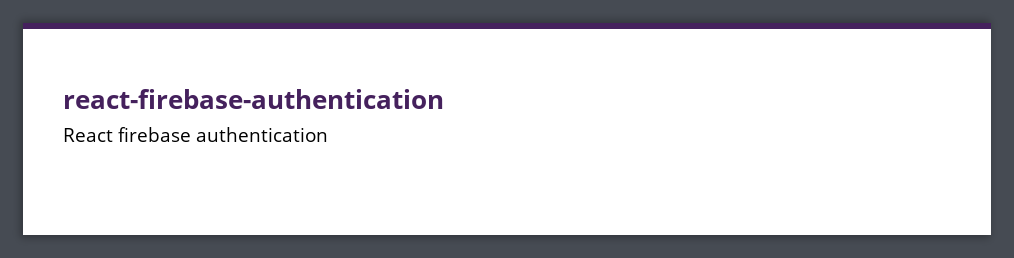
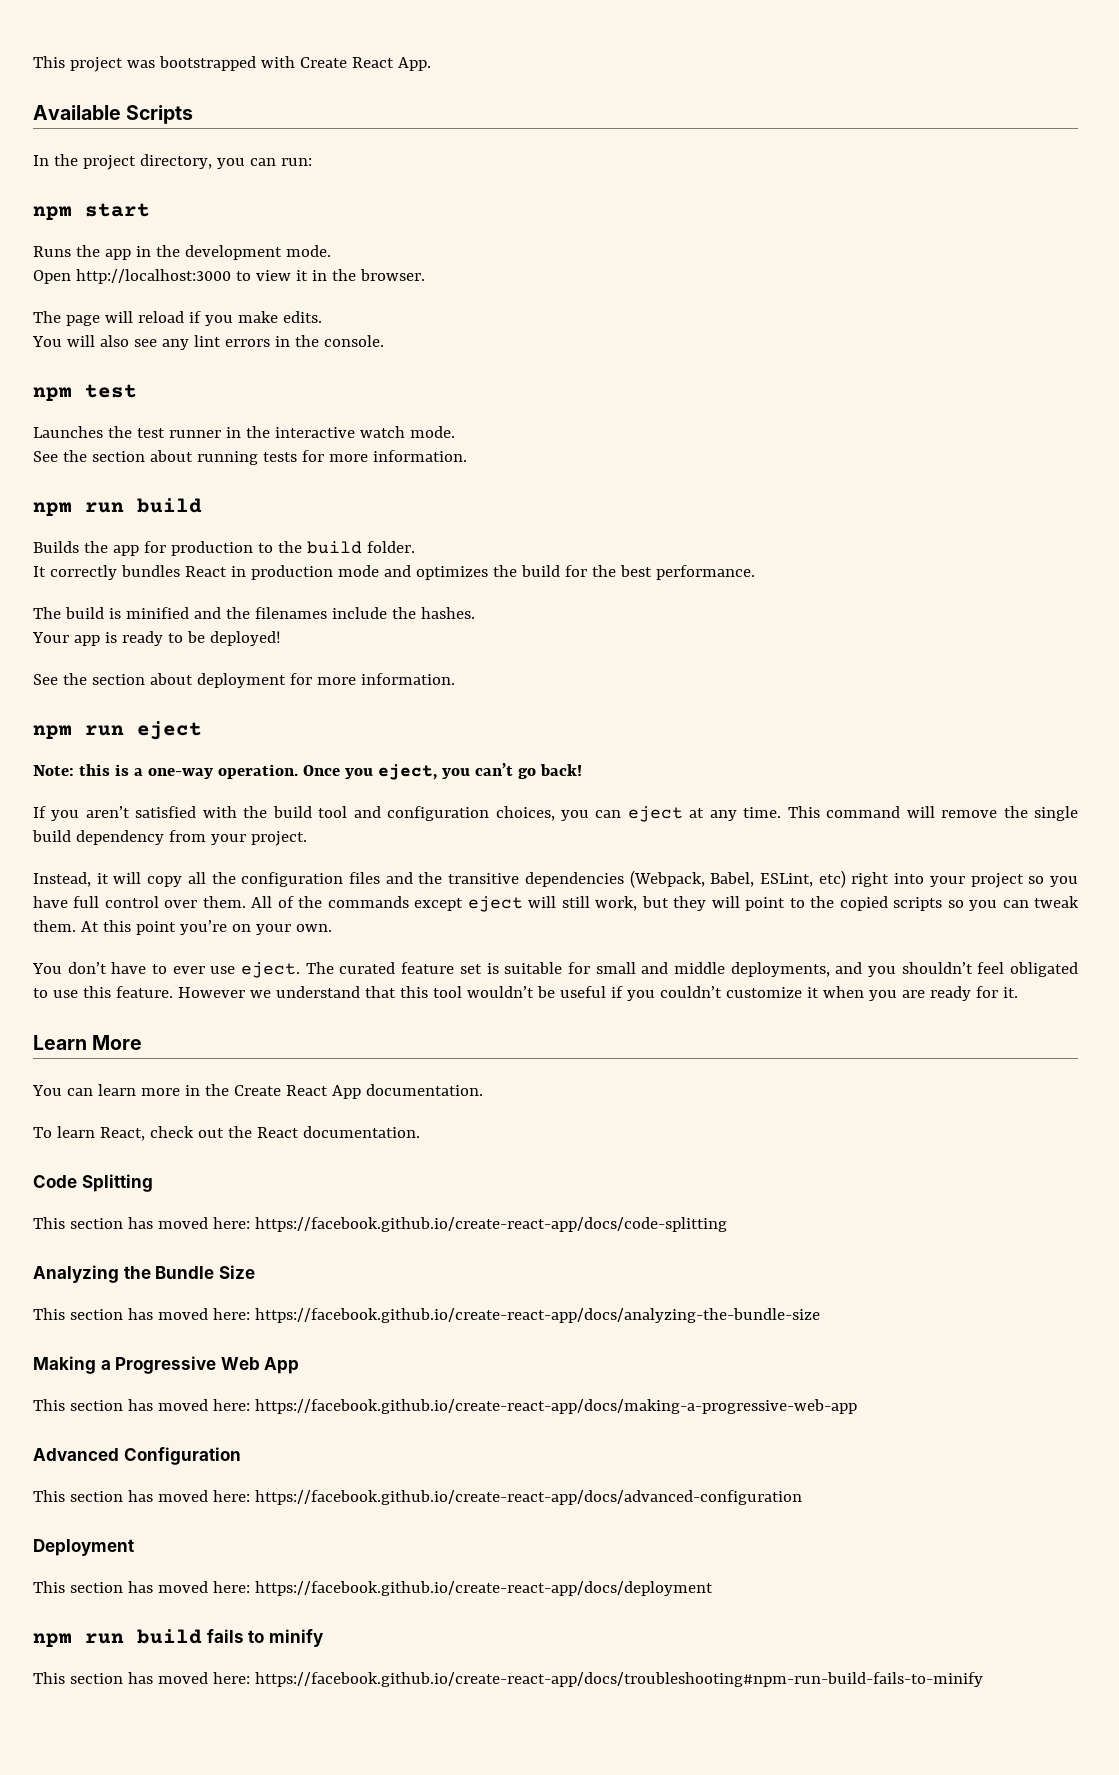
[63,89,444,109] [63,127,328,142] react-firebase-authentication // React firebase authentication -> [33,56,431,72] [33,105,194,124] [33,154,312,170] [33,203,150,220] [33,245,331,260] [33,269,425,284] [33,311,322,326] [32,335,384,350] [33,384,137,401] [33,426,455,438] [33,450,467,465] [33,498,202,516] [33,541,415,556] [33,565,755,580] [33,607,475,619] [32,631,281,646] [33,673,455,688] [33,721,202,740] [33,763,582,780] [33,806,1079,822] [32,830,307,846] [33,870,1078,888] [33,896,1080,912] [33,920,332,935] [32,962,1078,978] [33,986,1018,1001] [33,1035,143,1050] [32,1084,483,1099] [33,1126,420,1141] [33,1174,153,1192] [33,1217,727,1232] [33,1265,255,1283] [33,1308,820,1323] [33,1356,300,1374] [33,1399,857,1414] [33,1447,241,1465] [33,1490,802,1505] [33,1539,134,1556] [33,1581,713,1596] [33,1629,323,1647] [33,1672,983,1687] This project was bootstrapped with Create React App. // Available Scripts // In the project directory, you can run: // npm start // Runs the app in the development mode. // Open http://localhost:3000 to view it in the browser. // The page will reload if you make edits. // You will also see any lint errors in the console. // npm test // Launches the test runner in the interactive watch mode. // See the section about running tests for more information. // npm run build // Builds the app for production to the build folder. // It correctly bundles React in production mode and optimizes the build for the best performance. // The build is minified and the filenames include the hashes. // Your app is ready to be deployed! // See the section about deployment for more information. // npm run eject // Note: this is a one-way operation. Once you eject, you can’t go back! // If you aren’t satisfied with the build tool and configuration choices, you can eject at any time. This command will remove the single build dependency from your project. // Instead, it will copy all the configuration files and the transitive dependencies (Webpack, Babel, ESLint, etc) right into your project so you have full control over them. All of the commands except eject will still work, but they will point to the copied scripts so you can tweak them. At this point you’re on your own. // You don’t have to ever use eject. The curated feature set is suitable for small and middle deployments, and you shouldn’t feel obligated to use this feature. However we understand that this tool wouldn’t be useful if you couldn’t customize it when you are ready for it. // Learn More // You can learn more in the Create React App documentation. // To learn React, check out the React documentation. // Code Splitting // This section has moved here: https://facebook.github.io/create-react-app/docs/code-splitting // Analyzing the Bundle Size // This section has moved here: https://facebook.github.io/create-react-app/docs/analyzing-the-bundle-size // Making a Progressive Web App // This section has moved here: https://facebook.github.io/create-react-app/docs/making-a-progressive-web-app // Advanced Configuration // This section has moved here: https://facebook.github.io/create-react-app/docs/advanced-configuration // Deployment // This section has moved here: https://facebook.github.io/create-react-app/docs/deployment // npm run build fails to minify // This section has moved here: https://facebook.github.io/create-react-app/docs/troubleshooting#npm-run-build-fails-to-minify

